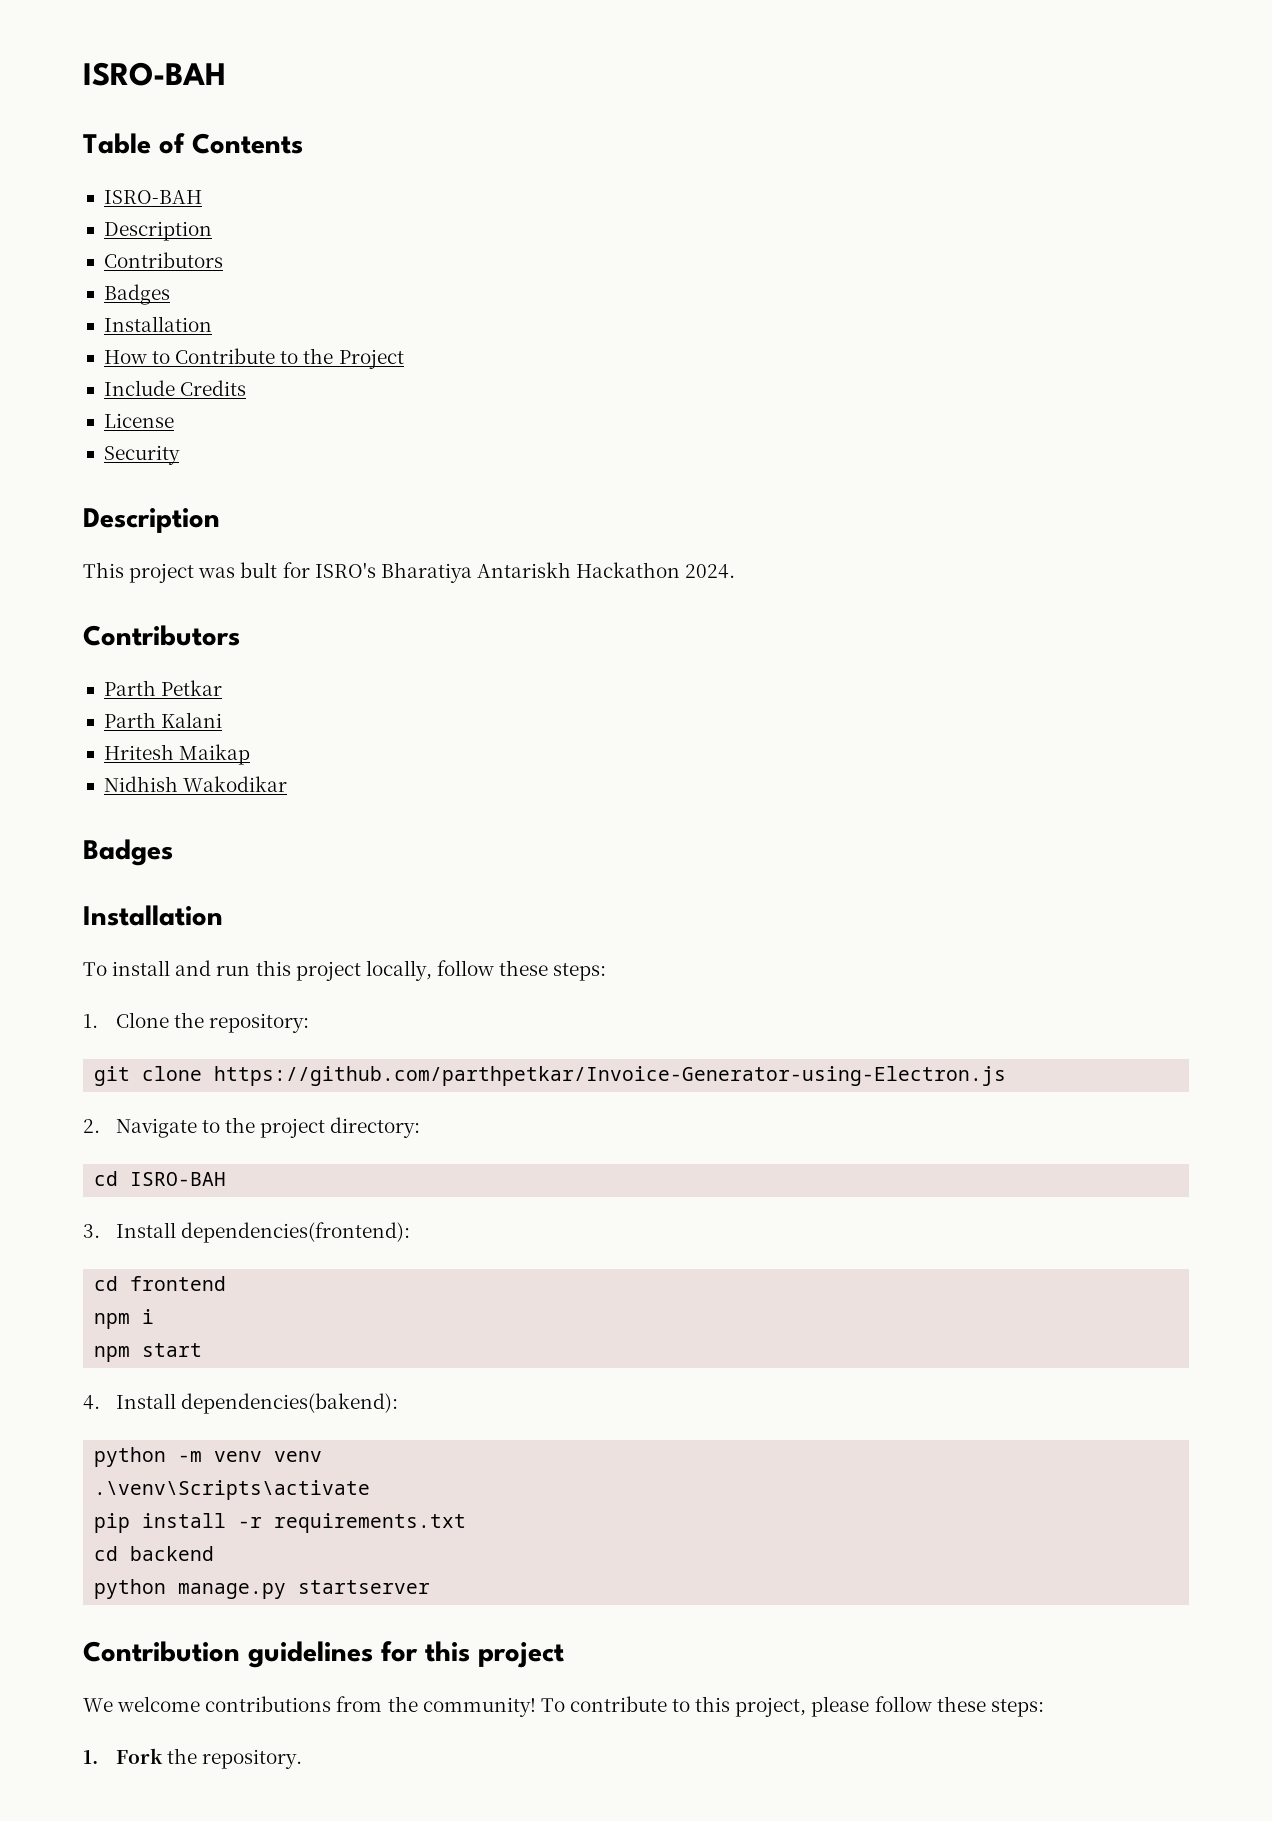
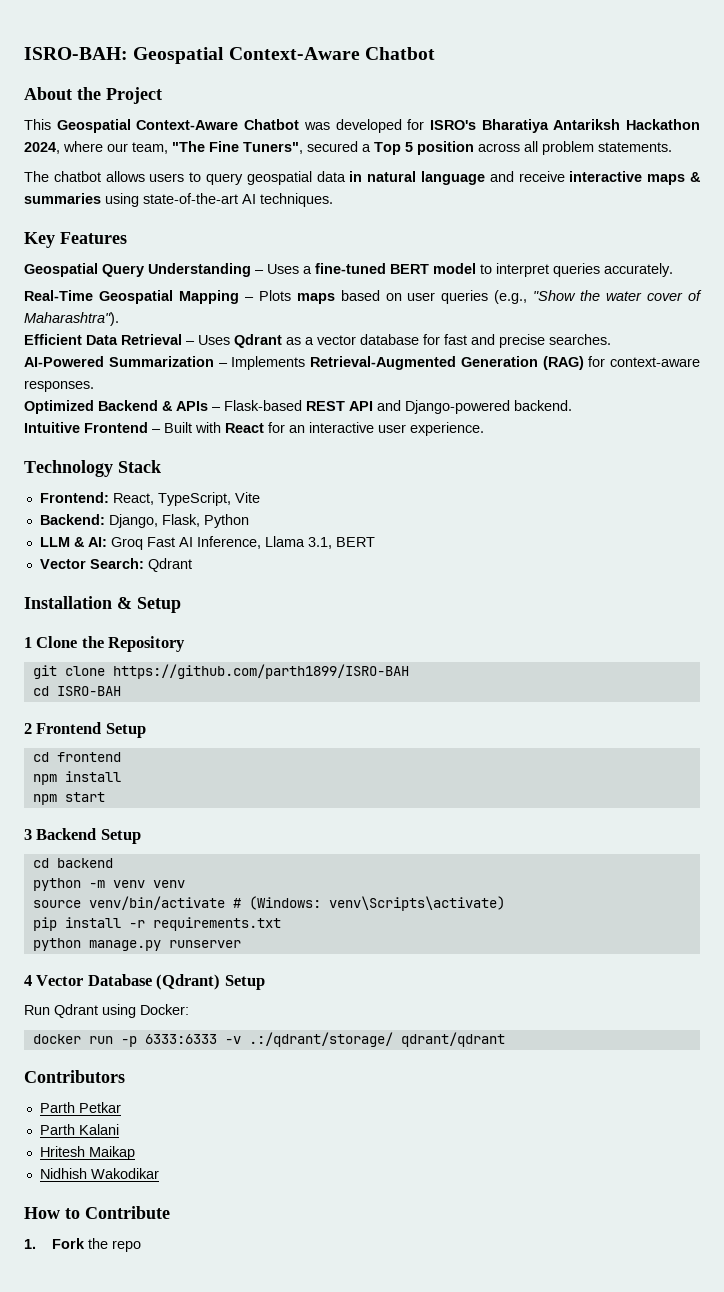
[83,62,226,86] [83,133,303,154] [103,190,202,204] [103,221,212,241] [103,252,223,268] [103,284,170,305] [103,316,212,332] [103,348,404,369] [103,380,247,396] [103,413,174,428] [103,445,180,465] [83,508,220,533] [83,562,736,583] ISRO-BAH // Table of Contents // ISRO-BAH // Description // Contributors // Badges // Installation // How to Contribute to the Project // Include Credits // License // Security // Description // This project was bult for ISRO's Bharatiya Antariskh Hackathon 2024. -> [24,47,435,64] [24,87,162,104] [24,119,700,133] [24,141,672,155] [24,171,701,185] [24,193,333,207] [24,232,127,248] [24,263,673,277] [24,290,702,304] [24,312,119,326] [24,334,611,348] [24,356,700,370] [24,380,94,392] [24,400,572,414] [24,422,484,436] [24,460,161,477] [39,492,260,506] [39,514,249,528] [39,536,375,550] [39,558,192,572] [24,596,181,613] [24,636,186,652] [32,664,409,679] [32,686,121,696] [24,722,146,738] [32,752,121,762] [32,771,121,785] [32,792,105,805] [24,828,141,844] [32,858,113,868] [32,878,185,891] [32,896,505,911] [32,917,281,931] [32,938,241,951] [24,974,265,990] [24,1004,189,1018] [32,1032,505,1047] ISRO-BAH: Geospatial Context-Aware Chatbot // About the Project // This Geospatial Context-Aware Chatbot was developed for ISRO's Bharatiya Antariksh Hackathon 2024, where our team, "The Fine Tuners", secured a Top 5 position across all problem statements. // The chatbot allows users to query geospatial data in natural language and receive interactive maps & summaries using state-of-the-art AI techniques. // Key Features // Geospatial Query Understanding – Uses a fine-tuned BERT model to interpret queries accurately. // Real-Time Geospatial Mapping – Plots maps based on user queries (e.g., "Show the water cover of Maharashtra"). // Efficient Data Retrieval – Uses Qdrant as a vector database for fast and precise searches. // AI-Powered Summarization – Implements Retrieval-Augmented Generation (RAG) for context-aware responses. // Optimized Backend & APIs – Flask-based REST API and Django-powered backend. // Intuitive Frontend – Built with React for an interactive user experience. // Technology Stack // Frontend: React, TypeScript, Vite // Backend: Django, Flask, Python // LLM & AI: Groq Fast AI Inference, Llama 3.1, BERT // Vector Search: Qdrant // Installation & Setup // 1 Clone the Repository // git clone https://github.com/parth1899/ISRO-BAH // cd ISRO-BAH // 2 Frontend Setup // cd frontend // npm install // npm start // 3 Backend Setup // cd backend // python -m venv venv // source venv/bin/activate # (Windows: venv\Scripts\activate) // pip install -r requirements.txt // python manage.py runserver // 4 Vector Database (Qdrant) Setup // Run Qdrant using Docker: // docker run -p 6333:6333 -v .:/qdrant/storage/ qdrant/qdrant
[83,839,173,866] [83,905,223,926] [83,960,607,981] [83,1012,309,1033] [94,1066,1007,1086] [83,1117,421,1138] [94,1171,227,1186] [83,1222,410,1243] [94,1276,227,1291] [94,1309,155,1329] [94,1343,203,1362] [83,1393,398,1414] [94,1447,323,1467] [94,1480,371,1500] [94,1513,467,1533] [94,1546,215,1561] [94,1579,431,1599] [83,1641,564,1668] [83,1696,1044,1717] Badges // Installation // To install and run this project locally, follow these steps: // 1. Clone the repository: // git clone https://github.com/parthpetkar/Invoice-Generator-using-Electron.js // 2. Navigate to the project directory: // cd ISRO-BAH // 3. Install dependencies(frontend): // cd frontend // npm i // npm start // 4. Install dependencies(bakend): // python -m venv venv // .\venv\Scripts\activate // pip install -r requirements.txt // cd backend // python manage.py startserver // Contribution guidelines for this project // We welcome contributions from the community! To contribute to this project, please follow these steps: -> [24,1206,170,1219] How to Contribute
[201,1749,302,1769] repository. -> [112,1240,142,1252] repo

